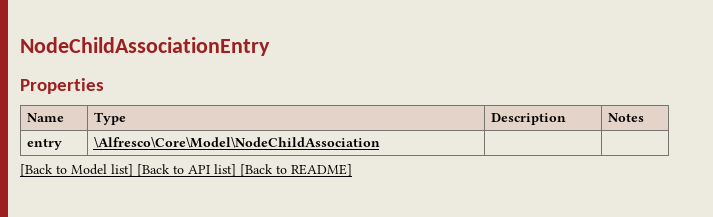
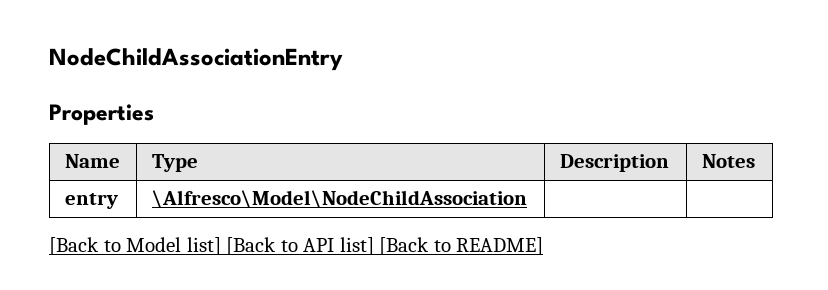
[93,137,380,148] \Alfresco\Core\Model\NodeChildAssociation -> [151,190,527,208] \Alfresco\Model\NodeChildAssociation

